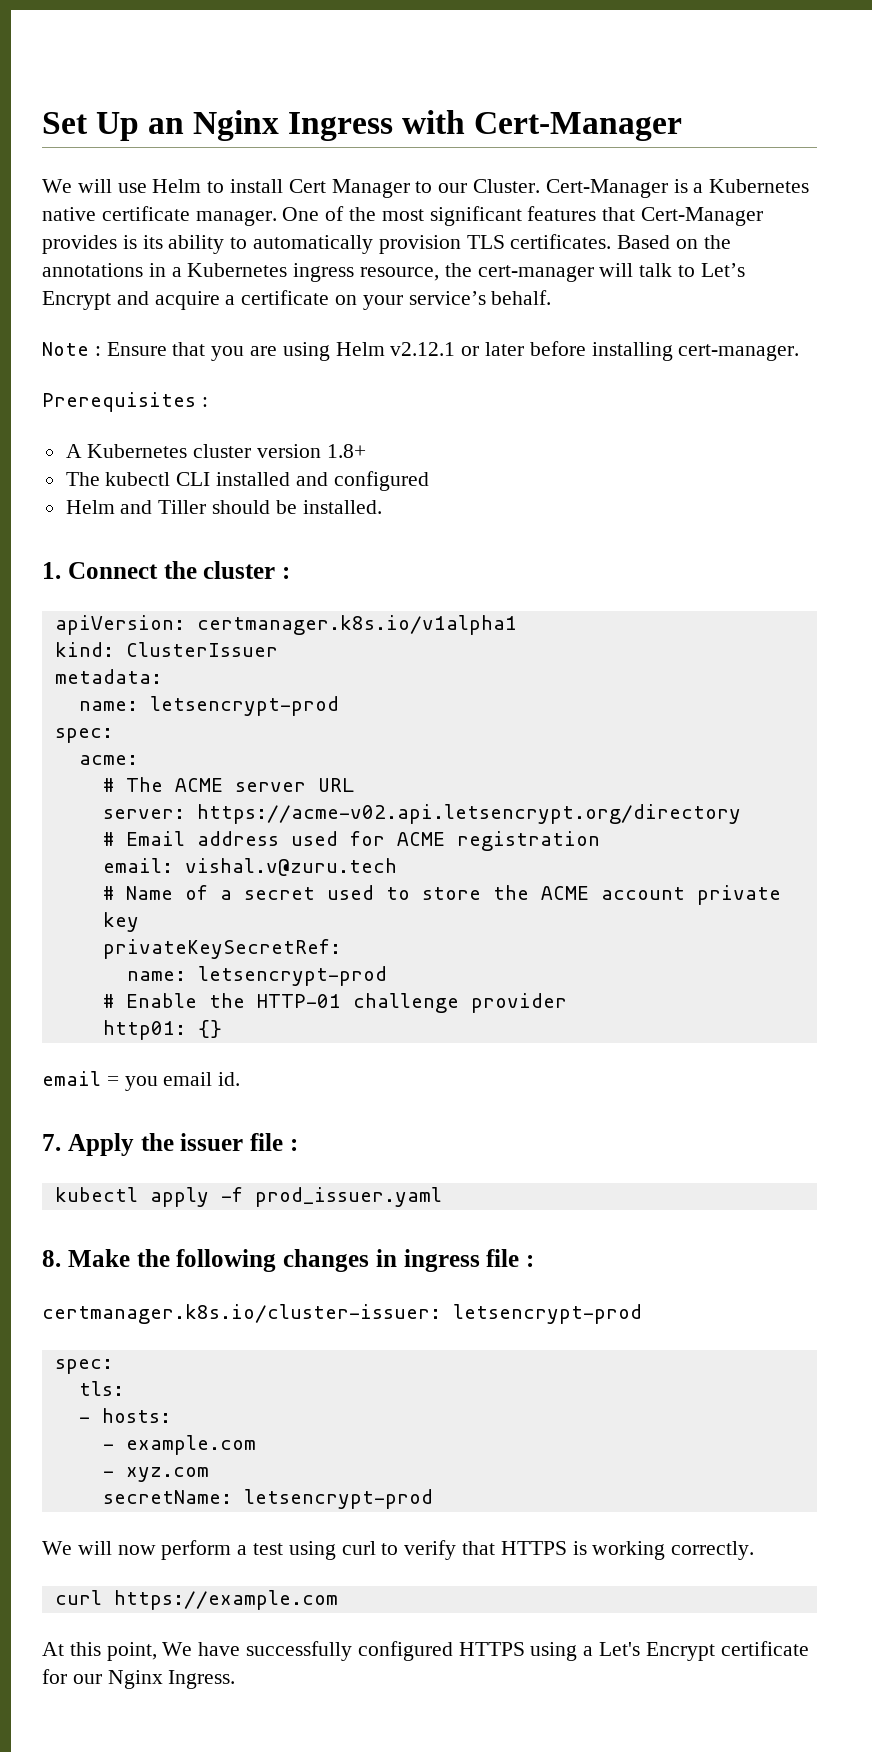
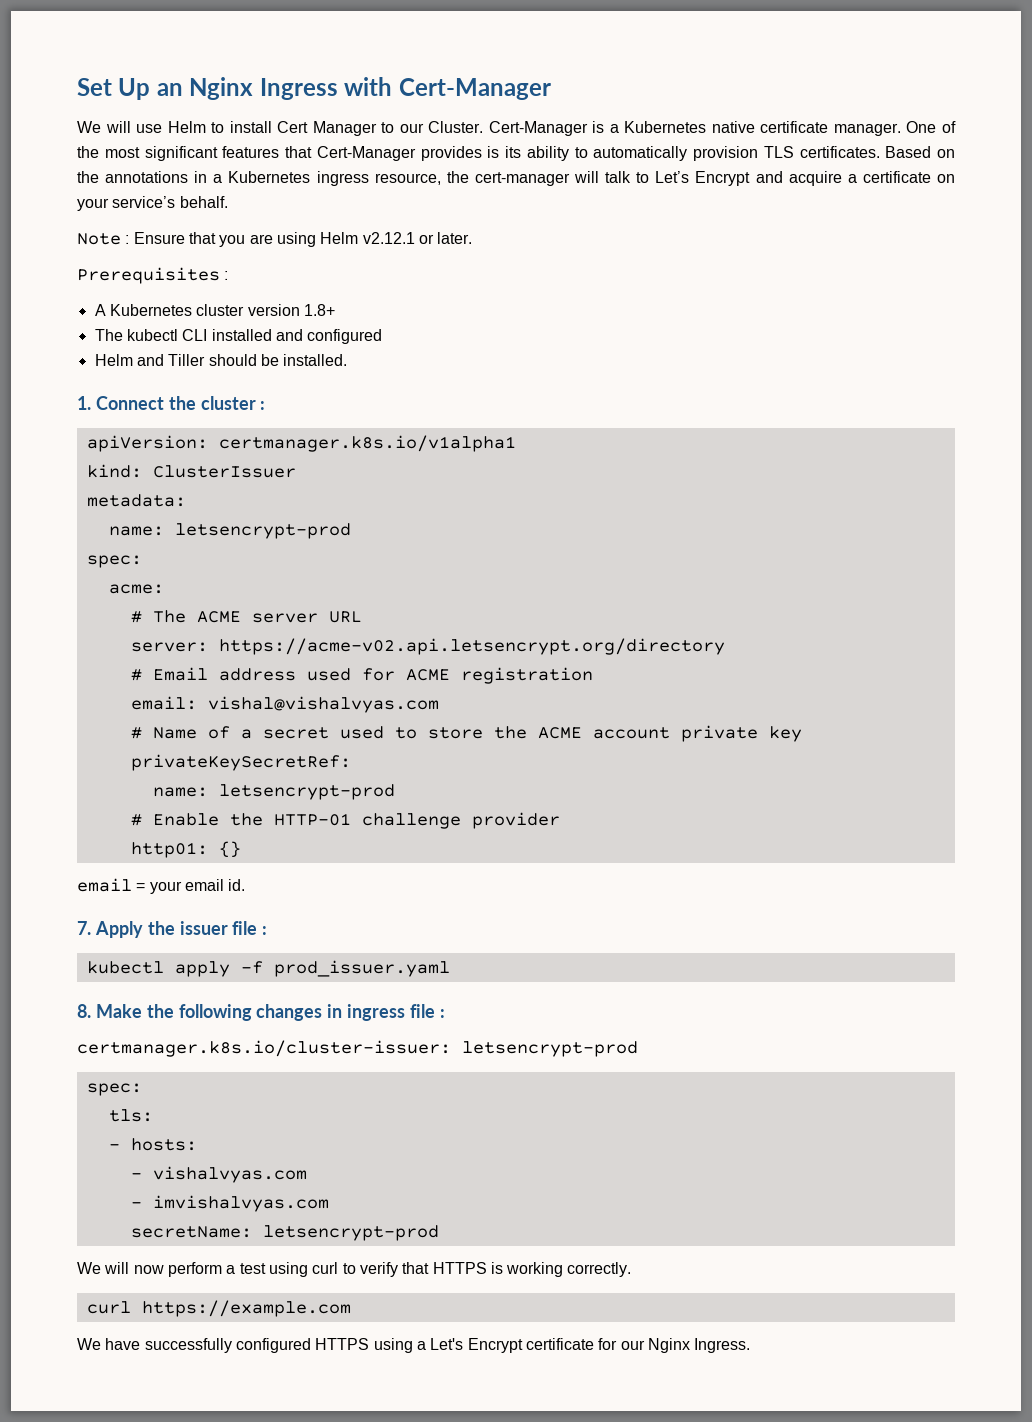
[485,341,800,361] later before installing cert-manager. -> [437,232,473,244] later.
[184,858,397,876] vishal.v@zuru.tech -> [207,696,439,713] vishal@vishalvyas.com
[124,1076,158,1091] you -> [149,881,182,894] your
[125,1435,256,1455] [102,1467,209,1482] example.com // - xyz.com -> [152,1166,307,1183] [130,1195,329,1212] vishalvyas.com // - imvishalvyas.com
[42,1642,157,1661] At this point, -> (351, 1308) none

